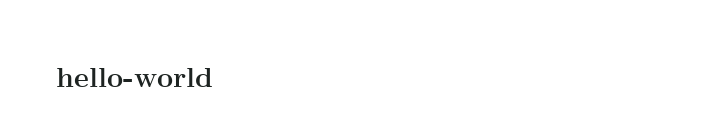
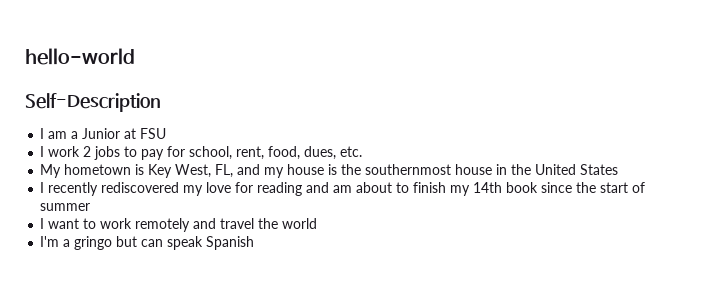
(213, 77) none -> [25,93,161,112] [40,128,167,139] [40,146,363,160] [40,164,619,178] [40,182,646,196] [40,203,91,211] [40,218,318,232] [40,236,255,250] // Self-Description // I am a Junior at FSU // I work 2 jobs to pay for school, rent, food, dues, etc. // My hometown is Key West, FL, and my house is the southernmost house in the United States // I recently rediscovered my love for reading and am about to finish my 14th book since the start of summer // I want to work remotely and travel the world // I'm a gringo but can speak Spanish

